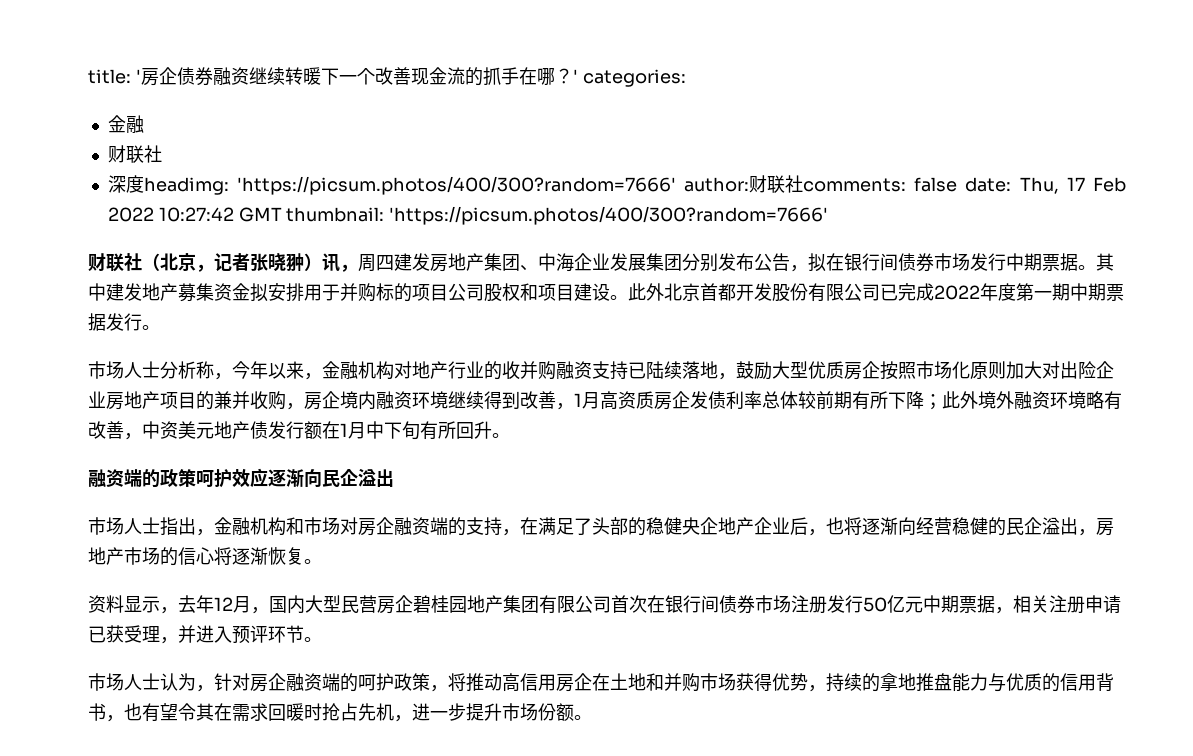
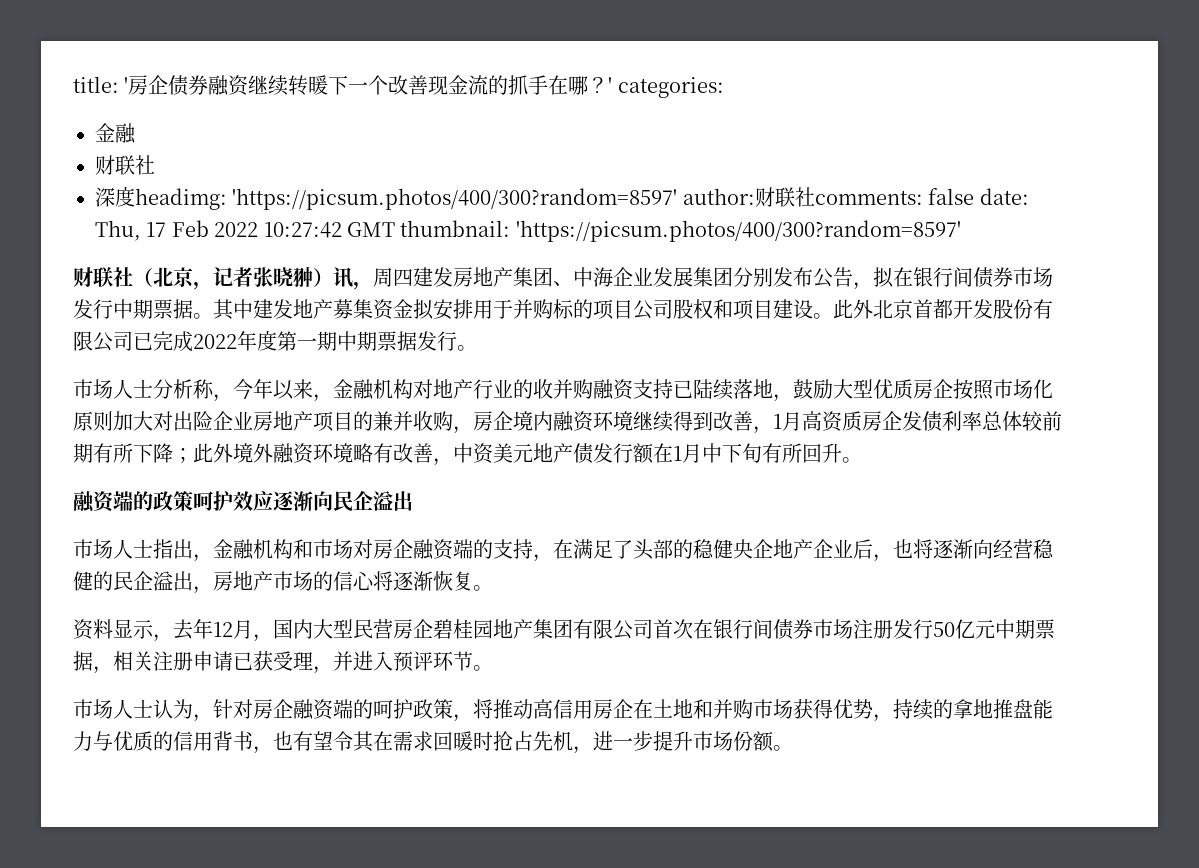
[236,176,676,195] 'https://picsum.photos/400/300?random=7666' -> [232,188,678,210] 'https://picsum.photos/400/300?random=8597'
[389,206,829,225] 'https://picsum.photos/400/300?random=7666' -> [515,220,961,242] 'https://picsum.photos/400/300?random=8597'

